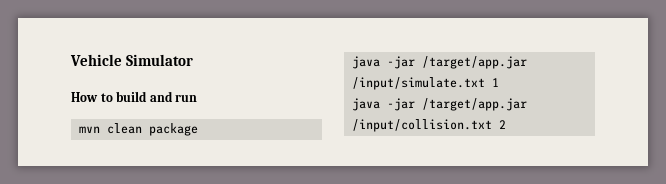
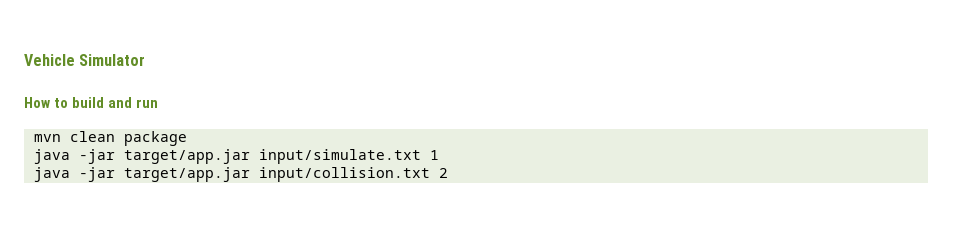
[421,56,527,69] [351,77,485,90] /target/app.jar /input/simulate.txt -> [123,149,421,164] target/app.jar input/simulate.txt
[421,98,527,111] [351,119,492,132] /target/app.jar /input/collision.txt -> [123,167,430,182] target/app.jar input/collision.txt

